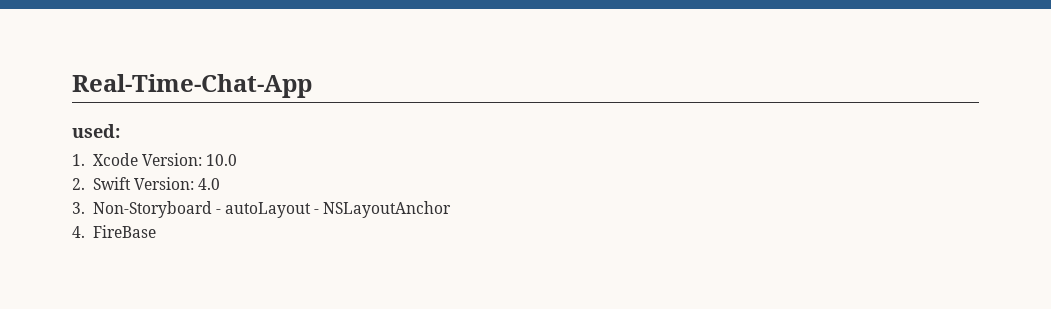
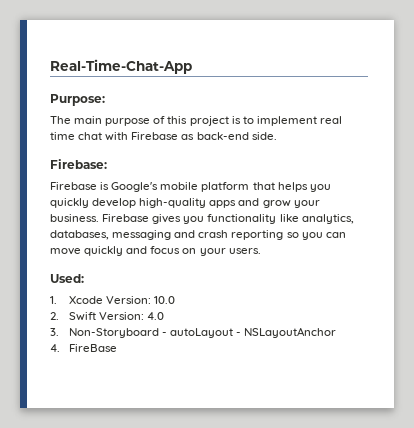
[72,124,120,138] used: -> [50,94,105,106] [50,116,342,126] [50,132,277,141] [50,159,107,169] [50,182,331,192] [50,198,320,208] [50,214,354,224] [50,230,346,240] [50,246,261,256] [50,274,84,283] Purpose: // The main purpose of this project is to implement real time chat with Firebase as back-end side. // Firebase: // Firebase is Google's mobile platform that helps you quickly develop high-quality apps and grow your business. Firebase gives you functionality like analytics, databases, messaging and crash reporting so you can move quickly and focus on your users. // Used:

